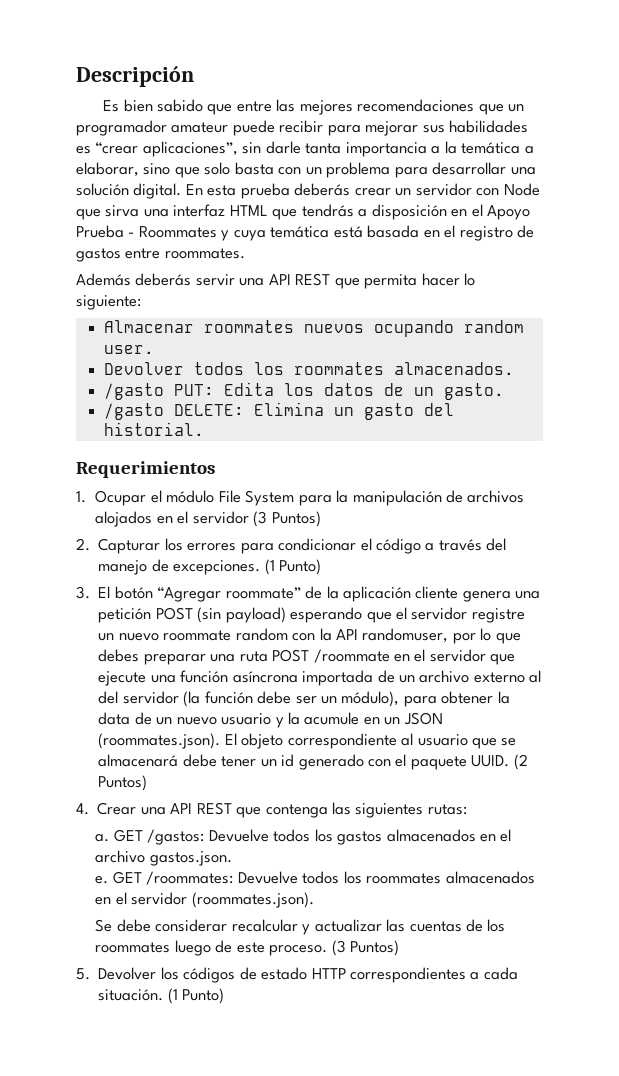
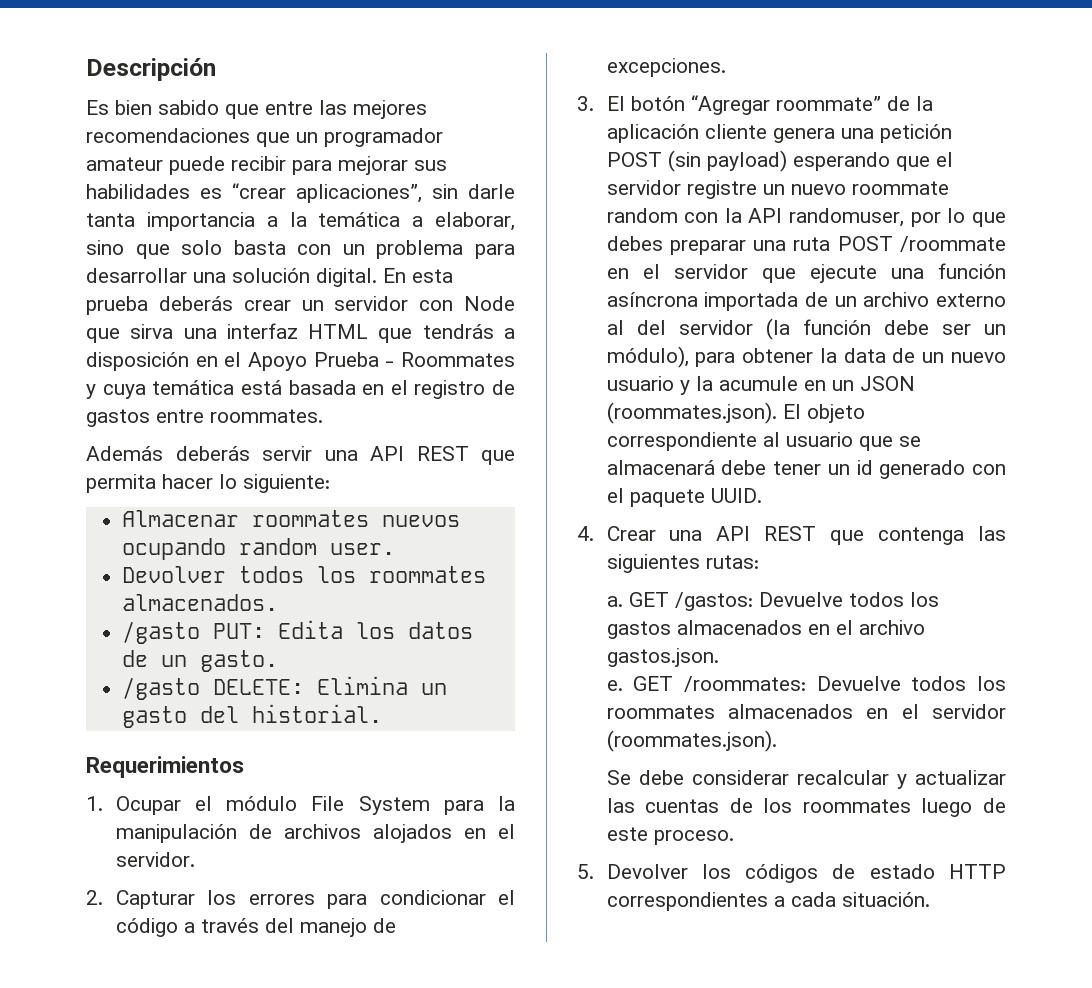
[192,511,321,527] servidor (3 Puntos) -> [115,852,195,867] servidor.
[264,559,322,575] (1 Punto) -> (726, 67) none
[513,754,528,770] [98,775,148,791] (2 Puntos) -> (762, 495) none
[331,940,400,956] (3 Puntos) -> (734, 837) none
[167,988,225,1004] (1 Punto) -> (930, 899) none

